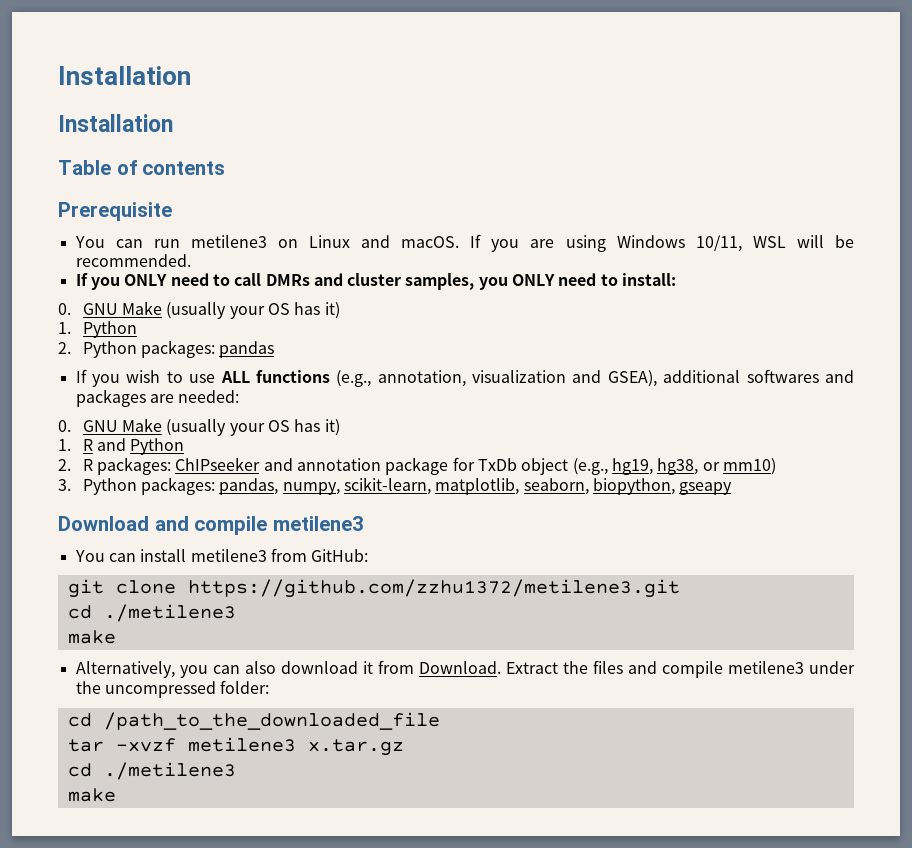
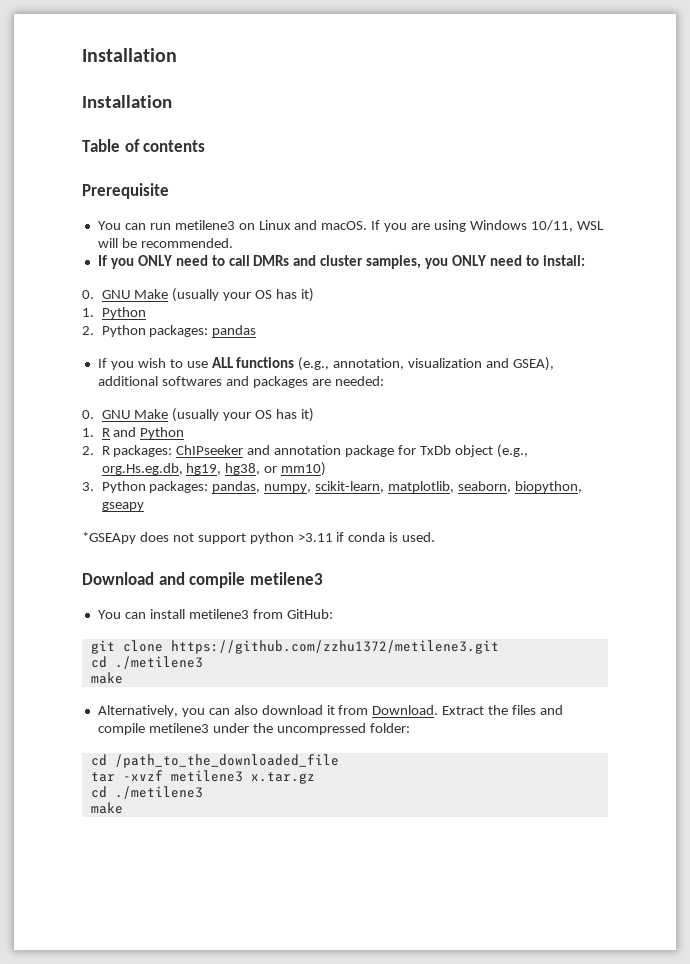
(608, 466) none -> [101,463,183,475] org.Hs.eg.db,
(733, 488) none -> [82,532,436,544] // *GSEApy does not support python >3.11 if conda is used.

